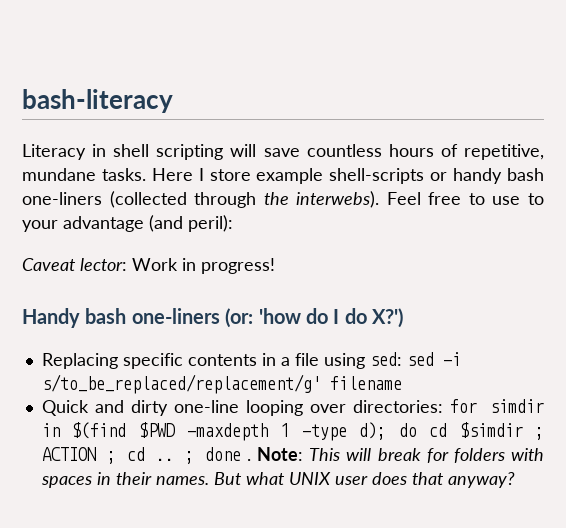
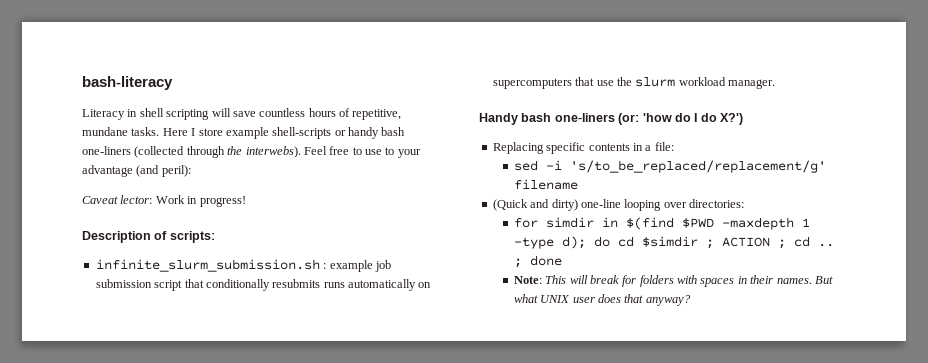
(275, 266) none -> [82,231,215,243] [95,259,391,272] [95,279,432,291] [492,77,775,89] // Description of scripts: // infinite_slurm_submission.sh : example job submission script that conditionally resubmits runs automatically on supercomputers that use the slurm workload manager.
[294,352,402,369] file using sed: -> [654,142,674,151] file: //
[41,374,321,394] s/to_be_replaced/replacement/g' -> [569,160,826,173] 's/to_be_replaced/replacement/g'
[41,400,168,416] Quick and dirty -> [492,199,578,211] (Quick and dirty)
(444, 406) none -> (744, 203) //
[247,459,252,461] . -> (562, 260) //

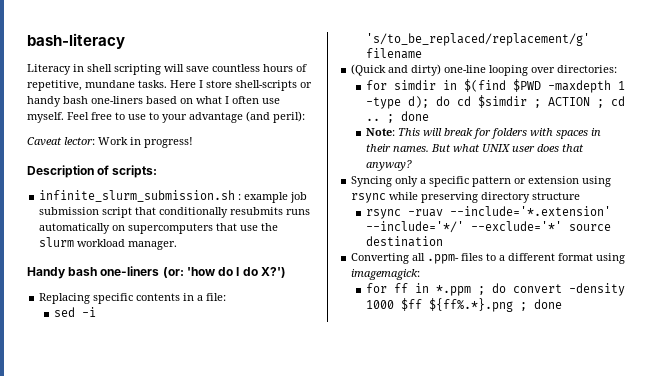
[225,127,269,139] example -> (232, 84) none
[134,146,301,158] (collected through the interwebs). -> [146,96,280,104] [27,112,64,123] based on what I often use myself.
(691, 300) none -> [351,176,612,187] [351,192,581,203] [365,206,611,219] [365,221,611,233] [365,236,443,247] [351,253,626,264] [351,269,421,280] [365,283,625,296] [365,298,562,312] // Syncing only a specific pattern or extension using rsync while preserving directory structure // rsync -ruav --include='*.extension' --include='*/' --exclude='*' source destination // Converting all .ppm- files to a different format using imagemagick: // for ff in *.ppm ; do convert -density 1000 $ff ${ff%.*}.png ; done

